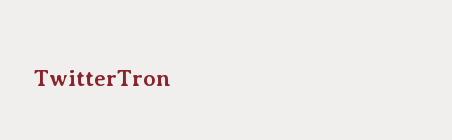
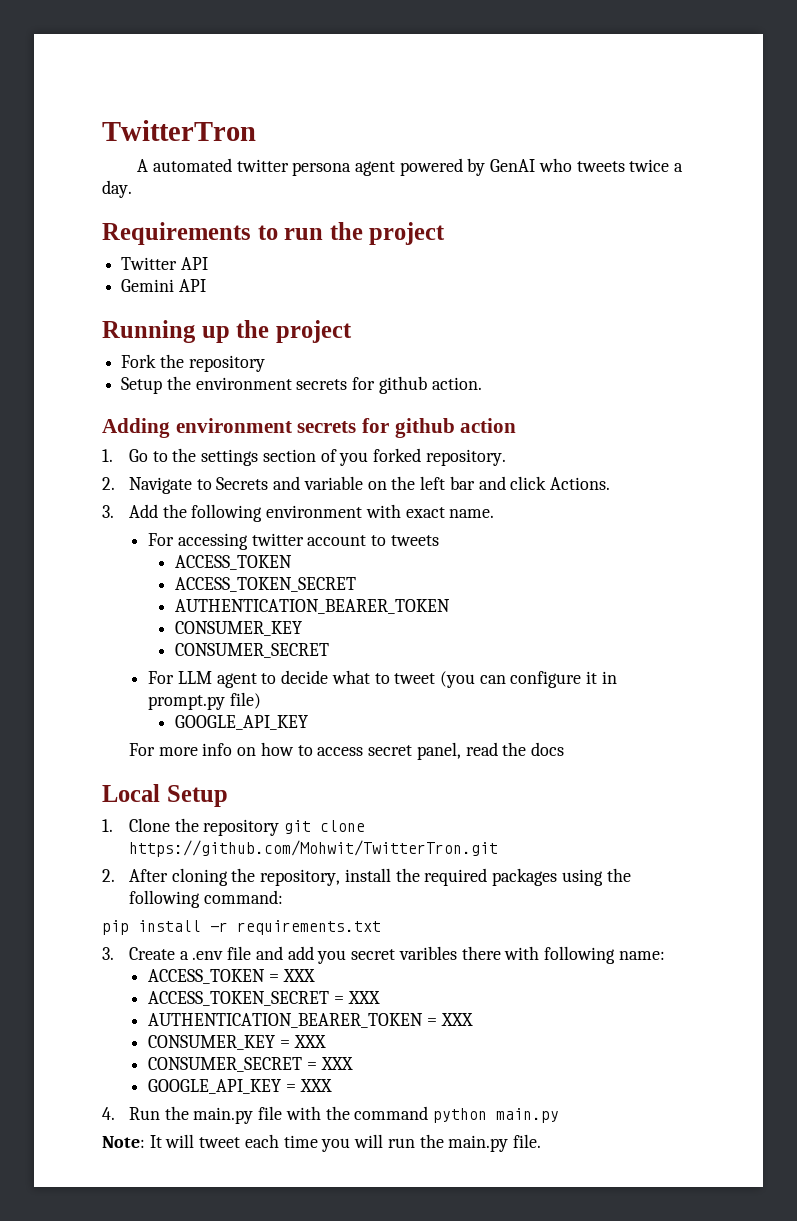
(171, 78) none -> [137,158,684,176] [102,180,132,198] [102,222,446,245] [121,257,208,270] [121,279,206,292] [102,320,352,343] [121,354,265,372] [121,376,482,394] [102,418,517,438] [102,448,506,466] [102,476,610,494] [102,504,495,522] [148,533,439,550] [175,555,293,570] [175,577,357,592] [175,599,451,614] [175,621,303,636] [175,643,330,658] [148,670,617,688] [148,692,261,710] [175,715,309,730] [128,742,564,760] [102,784,228,807] [102,818,366,836] [128,840,498,857] [102,868,631,886] [128,890,283,908] [102,920,381,935] [102,946,665,964] [148,969,315,984] [148,991,380,1006] [148,1013,473,1028] [148,1035,326,1050] [148,1057,353,1072] [148,1079,332,1094] [102,1106,560,1124] [102,1134,541,1152] // A automated twitter persona agent powered by GenAI who tweets twice a day. // Requirements to run the project // Twitter API // Gemini API // Running up the project // Fork the repository // Setup the environment secrets for github action. // Adding environment secrets for github action // 1. Go to the settings section of you forked repository. // 2. Navigate to Secrets and variable on the left bar and click Actions. // 3. Add the following environment with exact name. // For accessing twitter account to tweets // ACCESS_TOKEN // ACCESS_TOKEN_SECRET // AUTHENTICATION_BEARER_TOKEN // CONSUMER_KEY // CONSUMER_SECRET // For LLM agent to decide what to tweet (you can configure it in prompt.py file) // GOOGLE_API_KEY // For more info on how to access secret panel, read the docs // Local Setup // 1. Clone the repository git clone https://github.com/Mohwit/TwitterTron.git // 2. After cloning the repository, install the required packages using the following command: // pip install -r requirements.txt // 3. Create a .env file and add you secret varibles there with following name: // ACCESS_TOKEN = XXX // ACCESS_TOKEN_SECRET = XXX // AUTHENTICATION_BEARER_TOKEN = XXX // CONSUMER_KEY = XXX // CONSUMER_SECRET = XXX // GOOGLE_API_KEY = XXX // 4. Run the main.py file with the command python main.py // Note: It will tweet each time you will run the main.py file.

